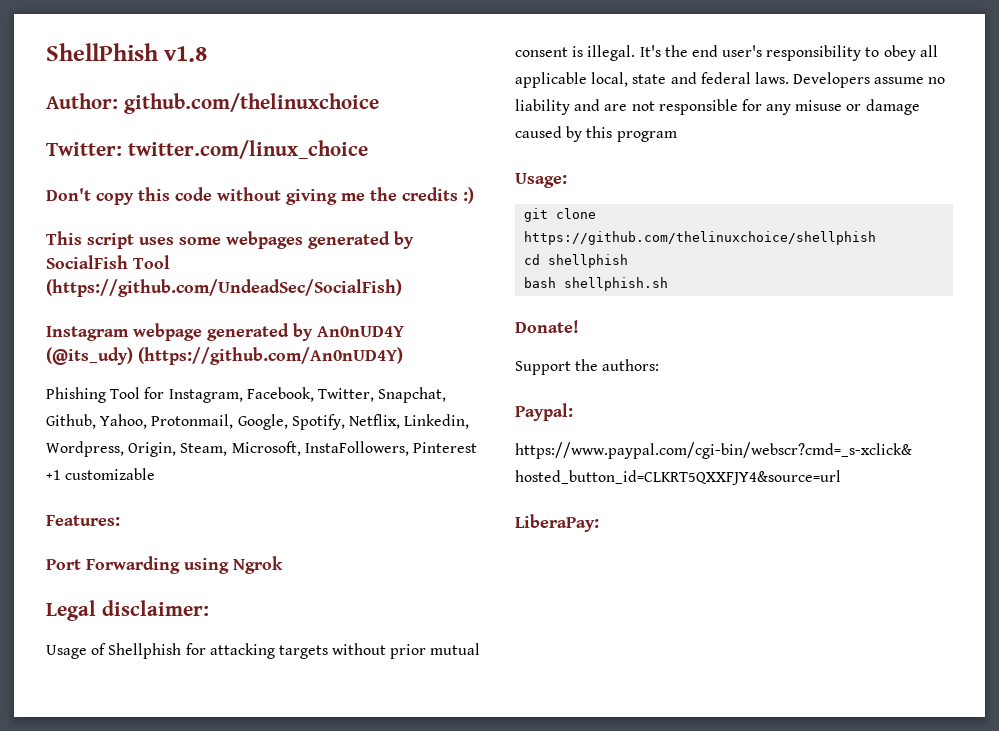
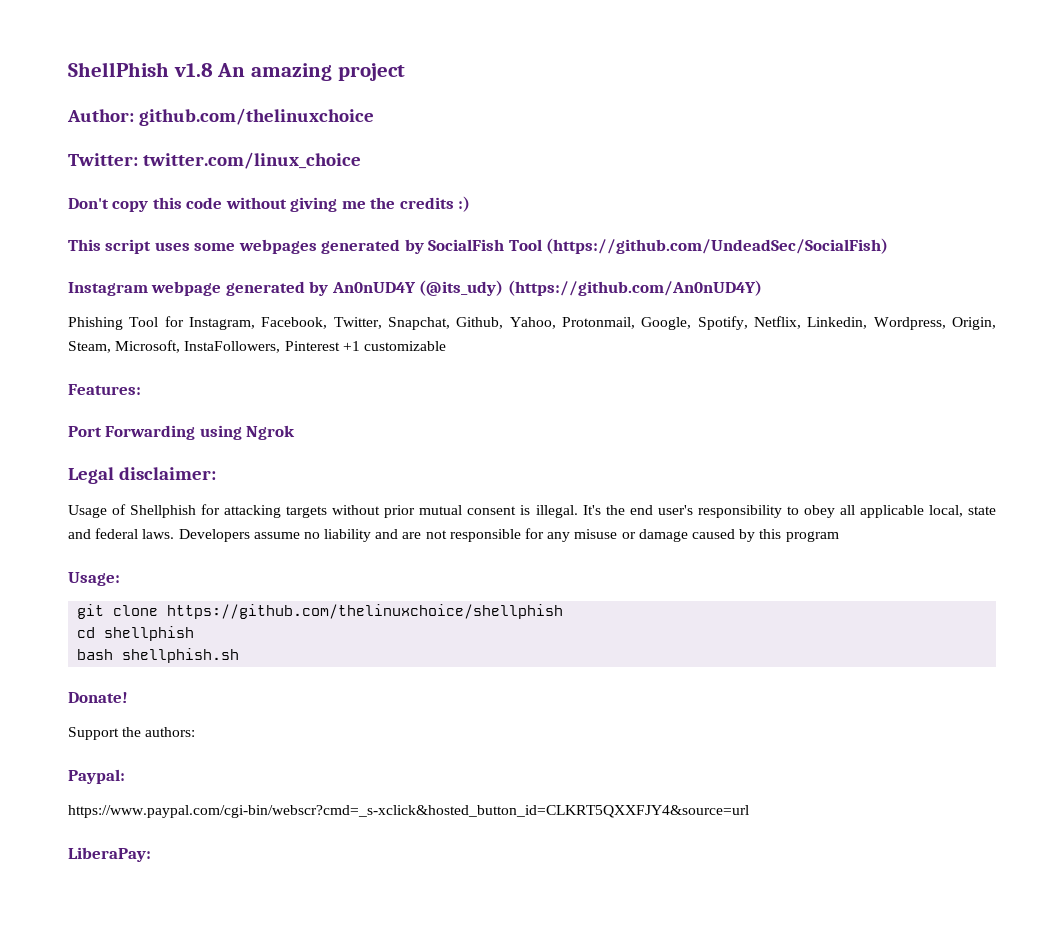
(208, 54) none -> [217,63,405,81] An amazing project

